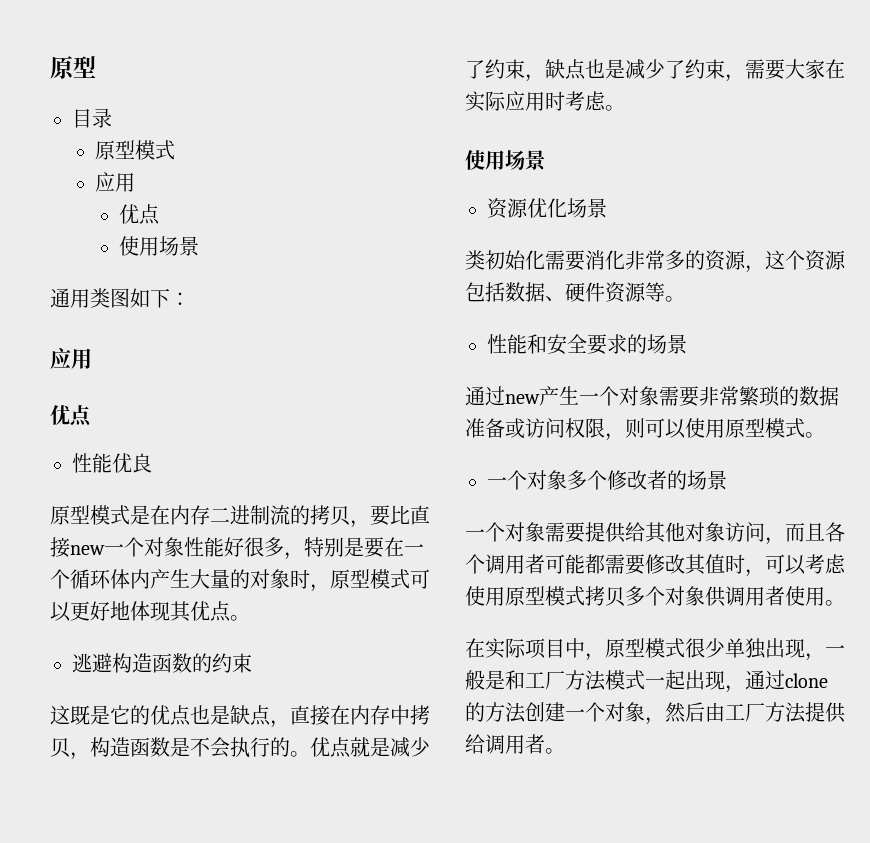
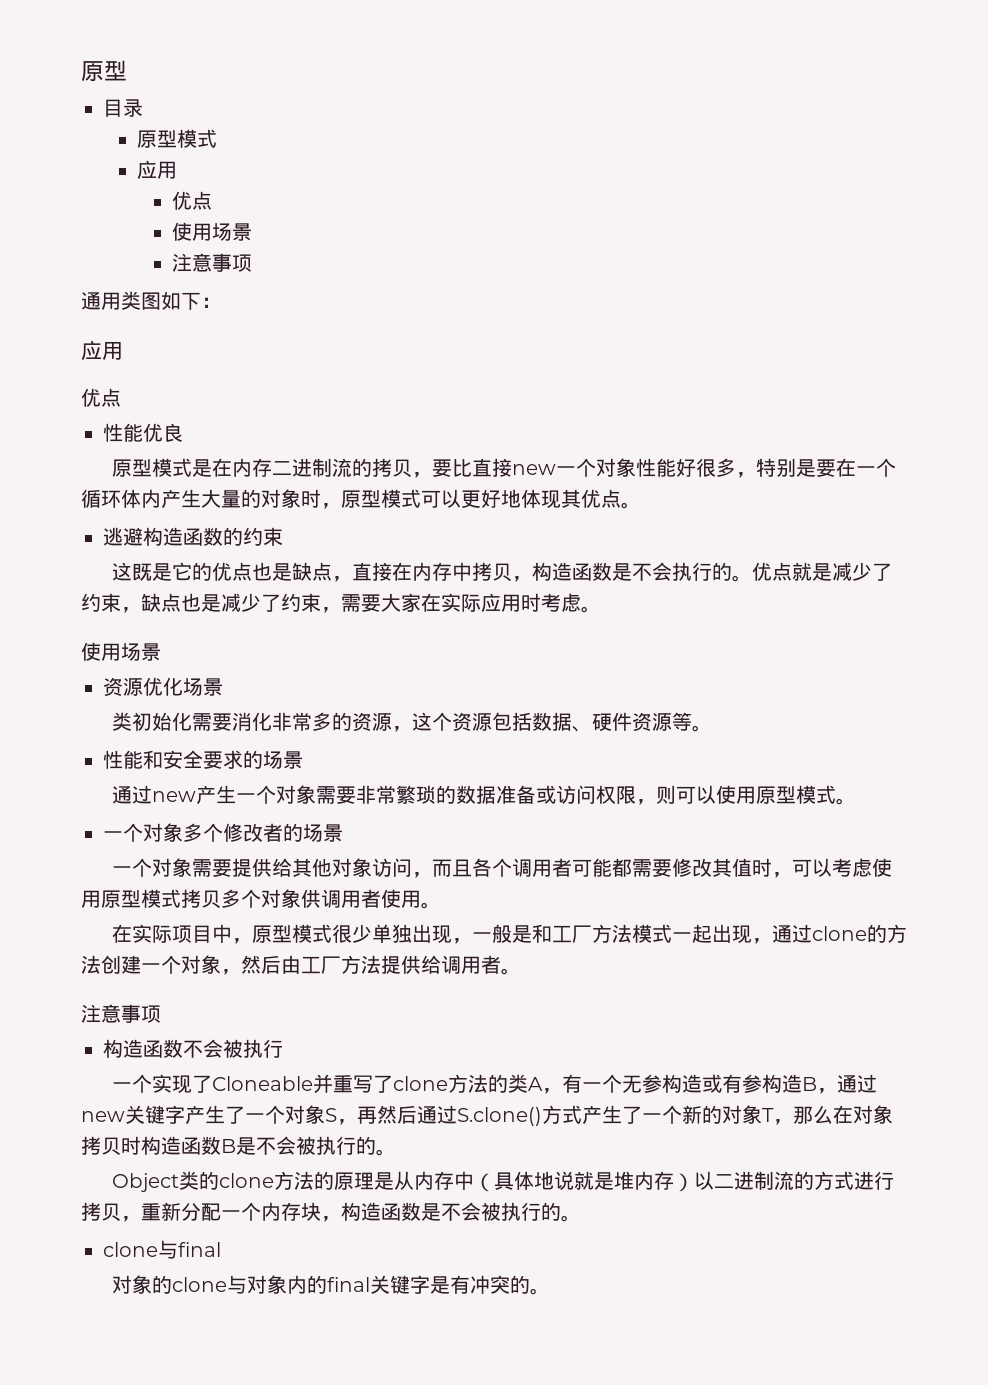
(199, 246) none -> [171,253,252,272] // 注意事项
(565, 751) none -> [81,1004,161,1023] [103,1039,283,1058] [111,1074,877,1094] [81,1105,893,1126] [81,1136,396,1156] [111,1171,894,1192] [81,1202,581,1222] [103,1240,221,1259] [111,1275,550,1295] // 注意事项 // 构造函数不会被执行 // 一个实现了Cloneable并重写了clone方法的类A，有一个无参构造或有参构造B，通过new关键字产生了一个对象S，再然后通过S.clone()方式产生了一个新的对象T，那么在对象拷贝时构造函数B是不会被执行的。 // Object类的clone方法的原理是从内存中（具体地说就是堆内存）以二进制流的方式进行拷贝，重新分配一个内存块，构造函数是不会被执行的。 // clone与final // 对象的clone与对象内的final关键字是有冲突的。

